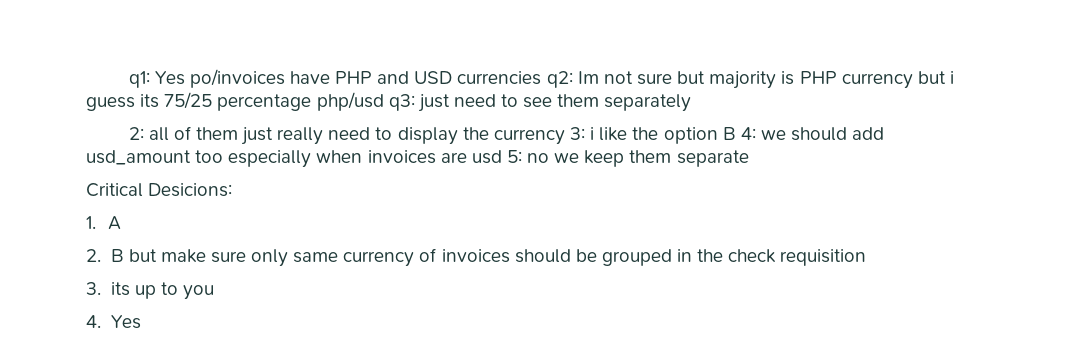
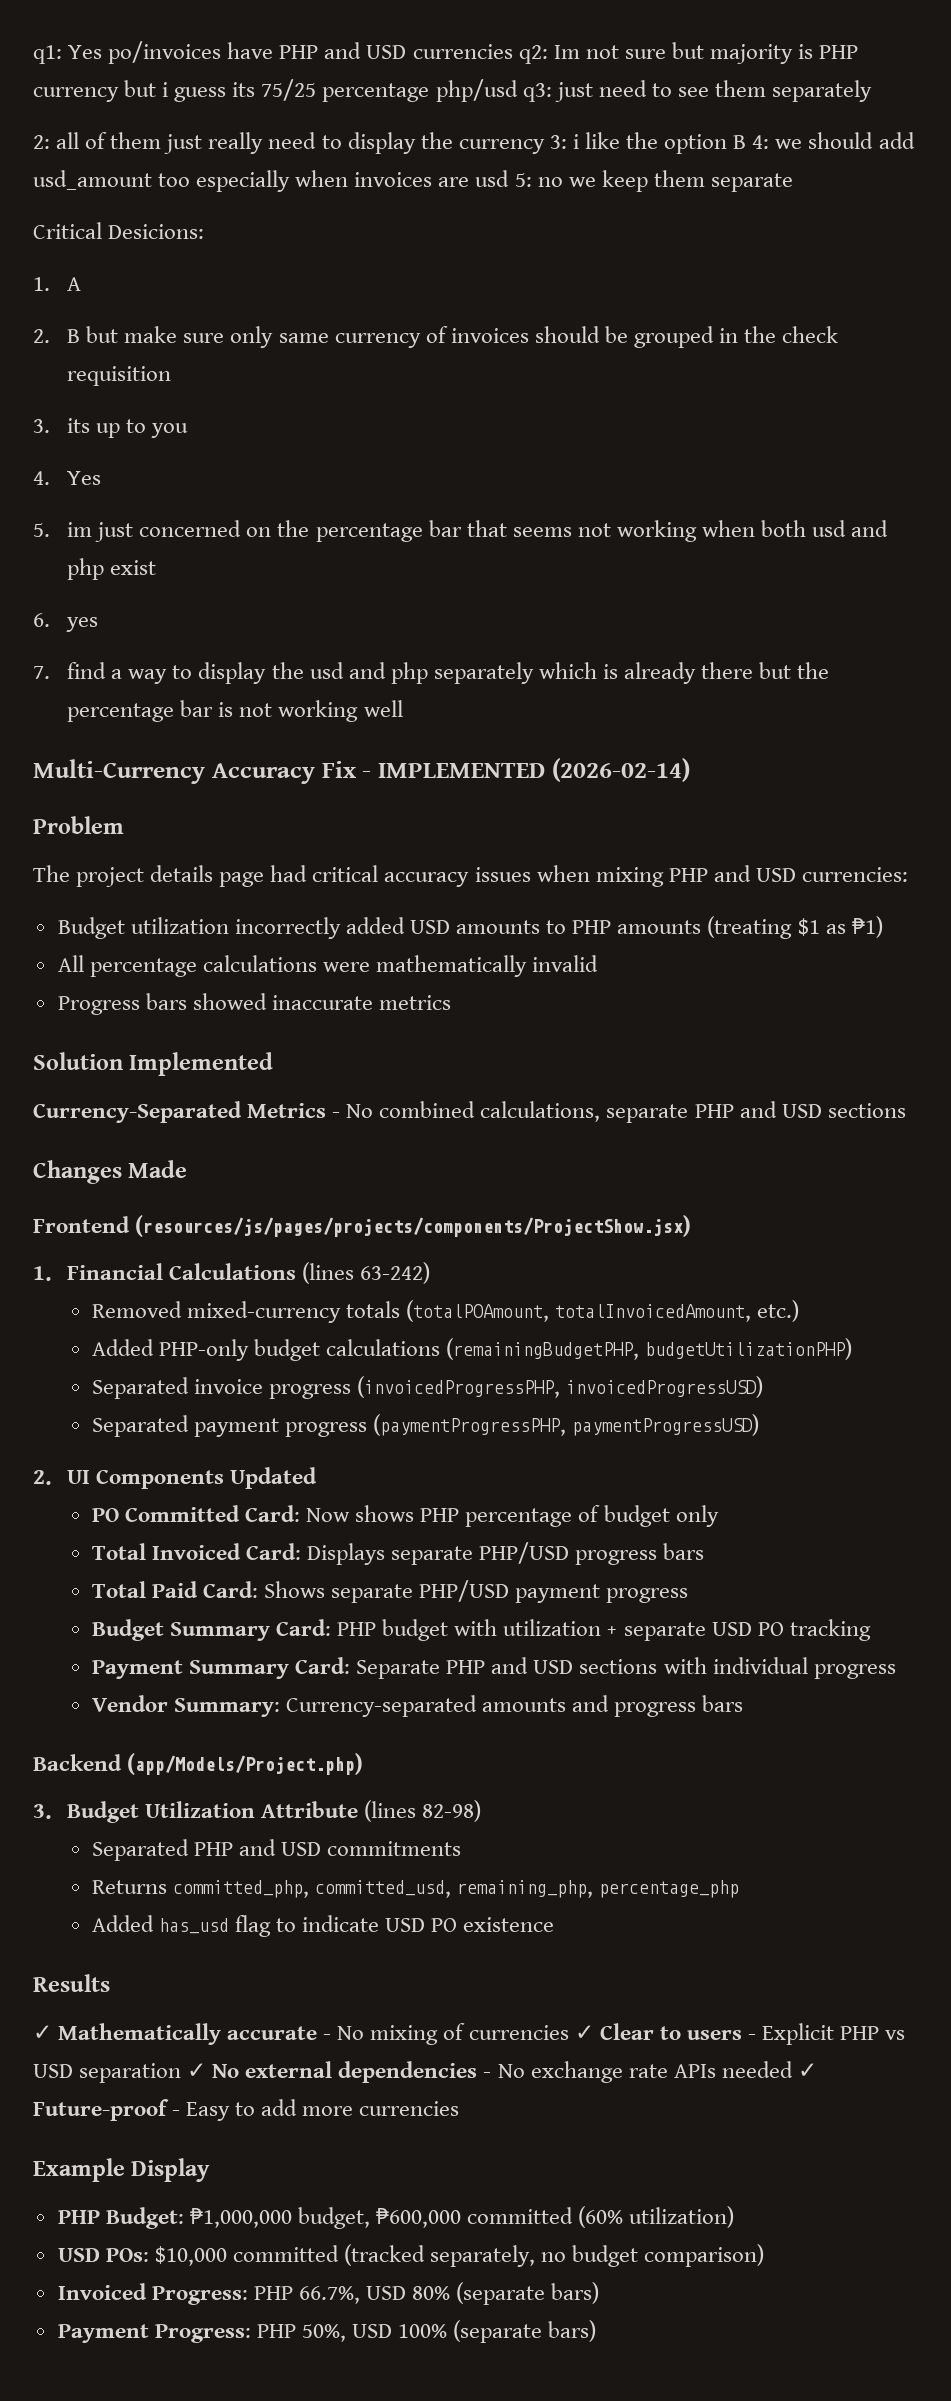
(141, 322) none -> [33,520,889,542] [67,558,157,580] [33,613,99,632] [33,662,830,684] [67,700,403,722] [33,758,690,784] [33,816,124,834] [33,865,908,887] [57,916,883,939] [57,955,599,977] [57,993,452,1015] [33,1052,274,1076] [33,1101,906,1123] [33,1160,188,1184] [33,1215,692,1237] [33,1262,431,1284] [91,1300,800,1323] [91,1338,853,1361] [91,1376,764,1399] [91,1414,760,1437] [33,1467,318,1489] [91,1505,719,1527] [91,1542,705,1565] [91,1580,689,1603] [91,1619,871,1641] [91,1657,896,1679] [91,1695,744,1717] [33,1753,364,1775] [33,1800,482,1823] [91,1839,462,1861] [91,1880,740,1898] [91,1915,555,1937] [33,1974,110,1992] [33,2023,906,2045] [33,2061,817,2083] [33,2099,460,2121] [33,2158,211,2182] [57,2206,735,2229] [57,2244,765,2267] [57,2282,600,2305] [57,2320,597,2343] // 5. im just concerned on the percentage bar that seems not working when both usd and php exist // 6. yes // 7. find a way to display the usd and php separately which is already there but the percentage bar is not working well // Multi-Currency Accuracy Fix - IMPLEMENTED (2026-02-14) // Problem // The project details page had critical accuracy issues when mixing PHP and USD currencies: // Budget utilization incorrectly added USD amounts to PHP amounts (treating $1 as ₱1) // All percentage calculations were mathematically invalid // Progress bars showed inaccurate metrics // Solution Implemented // Currency-Separated Metrics - No combined calculations, separate PHP and USD sections // Changes Made // Frontend (resources/js/pages/projects/components/ProjectShow.jsx) // 1. Financial Calculations (lines 63-242) // Removed mixed-currency totals (totalPOAmount, totalInvoicedAmount, etc.) // Added PHP-only budget calculations (remainingBudgetPHP, budgetUtilizationPHP) // Separated invoice progress (invoicedProgressPHP, invoicedProgressUSD) // Separated payment progress (paymentProgressPHP, paymentProgressUSD) // 2. UI Components Updated // PO Committed Card: Now shows PHP percentage of budget only // Total Invoiced Card: Displays separate PHP/USD progress bars // Total Paid Card: Shows separate PHP/USD payment progress // Budget Summary Card: PHP budget with utilization + separate USD PO tracking // Payment Summary Card: Separate PHP and USD sections with individual progress // Vendor Summary: Currency-separated amounts and progress bars // Backend (app/Models/Project.php) // 3. Budget Utilization Attribute (lines 82-98) // Separated PHP and USD commitments // Returns committed_php, committed_usd, remaining_php, percentage_php // Added has_usd flag to indicate USD PO existence // Results // ✓ Mathematically accurate - No mixing of currencies ✓ Clear to users - Explicit PHP vs USD separation ✓ No external dependencies - No exchange rate APIs needed ✓ Future-proof - Easy to add more currencies // Example Display // PHP Budget: ₱1,000,000 budget, ₱600,000 committed (60% utilization) // USD POs: $10,000 committed (tracked separately, no budget comparison) // Invoiced Progress: PHP 66.7%, USD 80% (separate bars) // Payment Progress: PHP 50%, USD 100% (separate bars)

